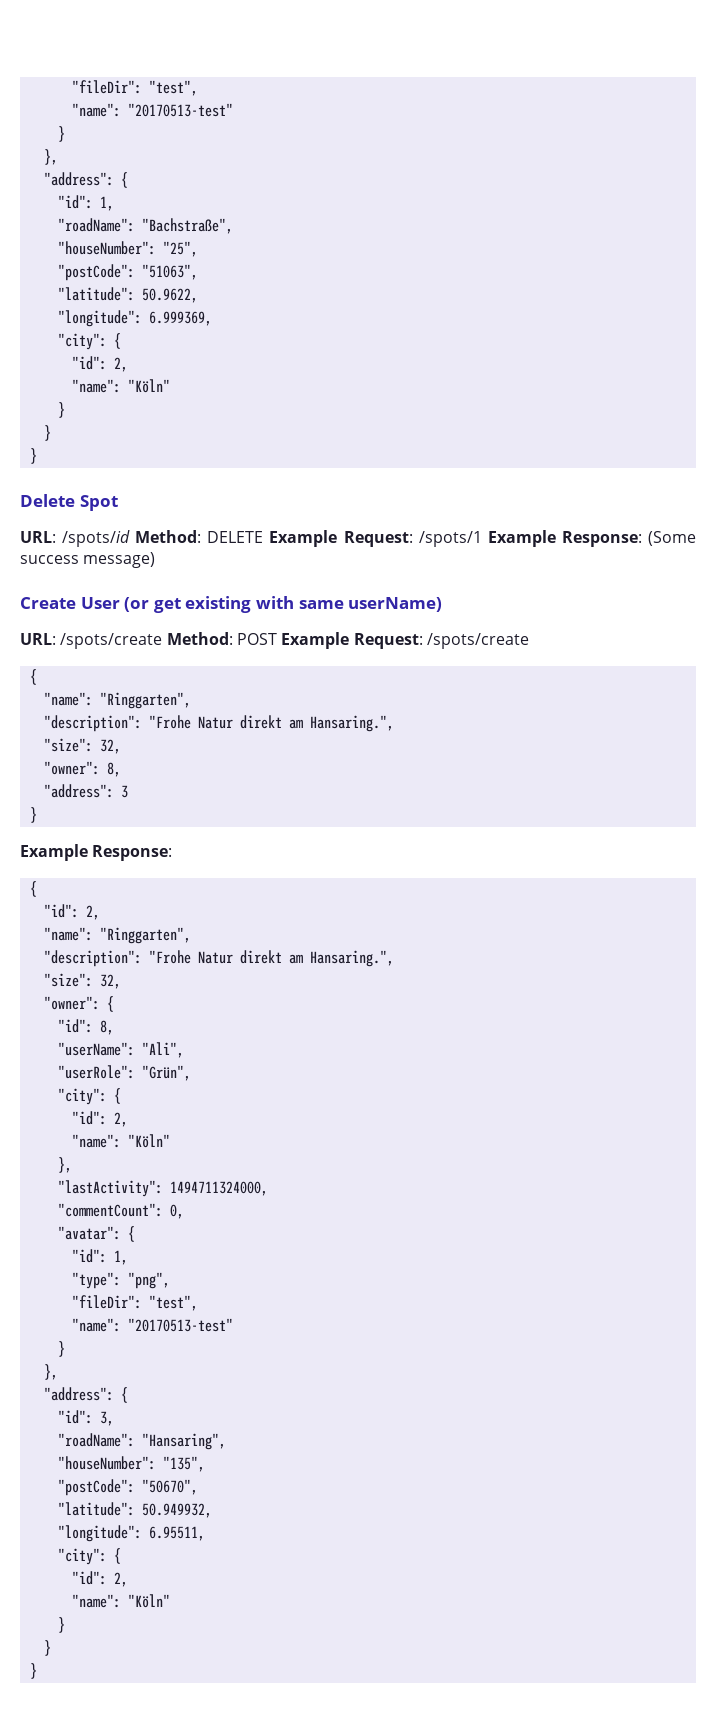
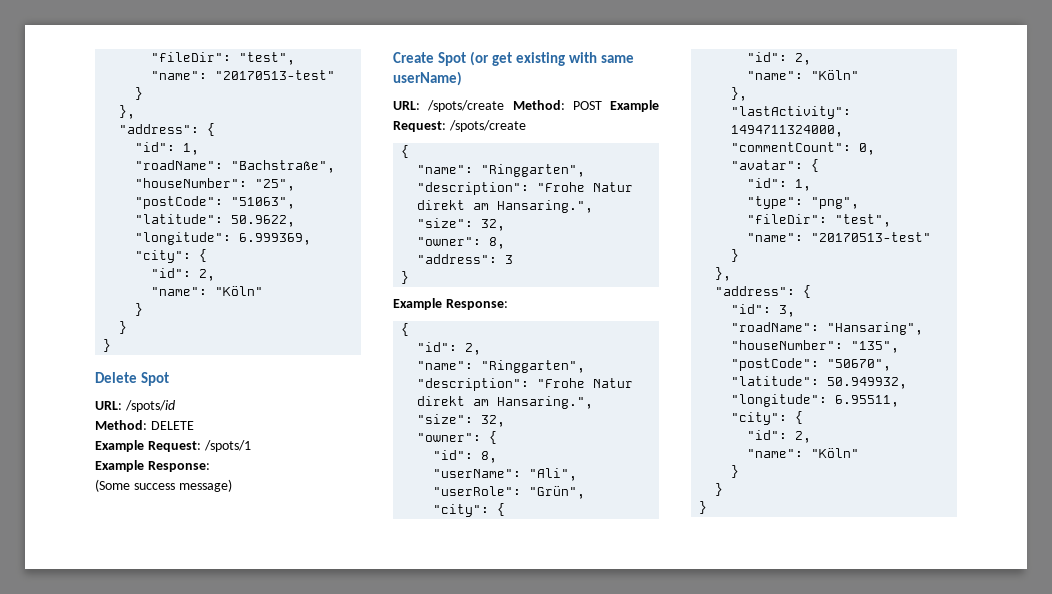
(131, 538) none -> (175, 406) //
(264, 537) none -> (194, 425) //
[487,530,642,547] Example Response: -> [95,460,210,472] // Example Response: //
[80,597,120,609] User -> [438,52,467,66] Spot

